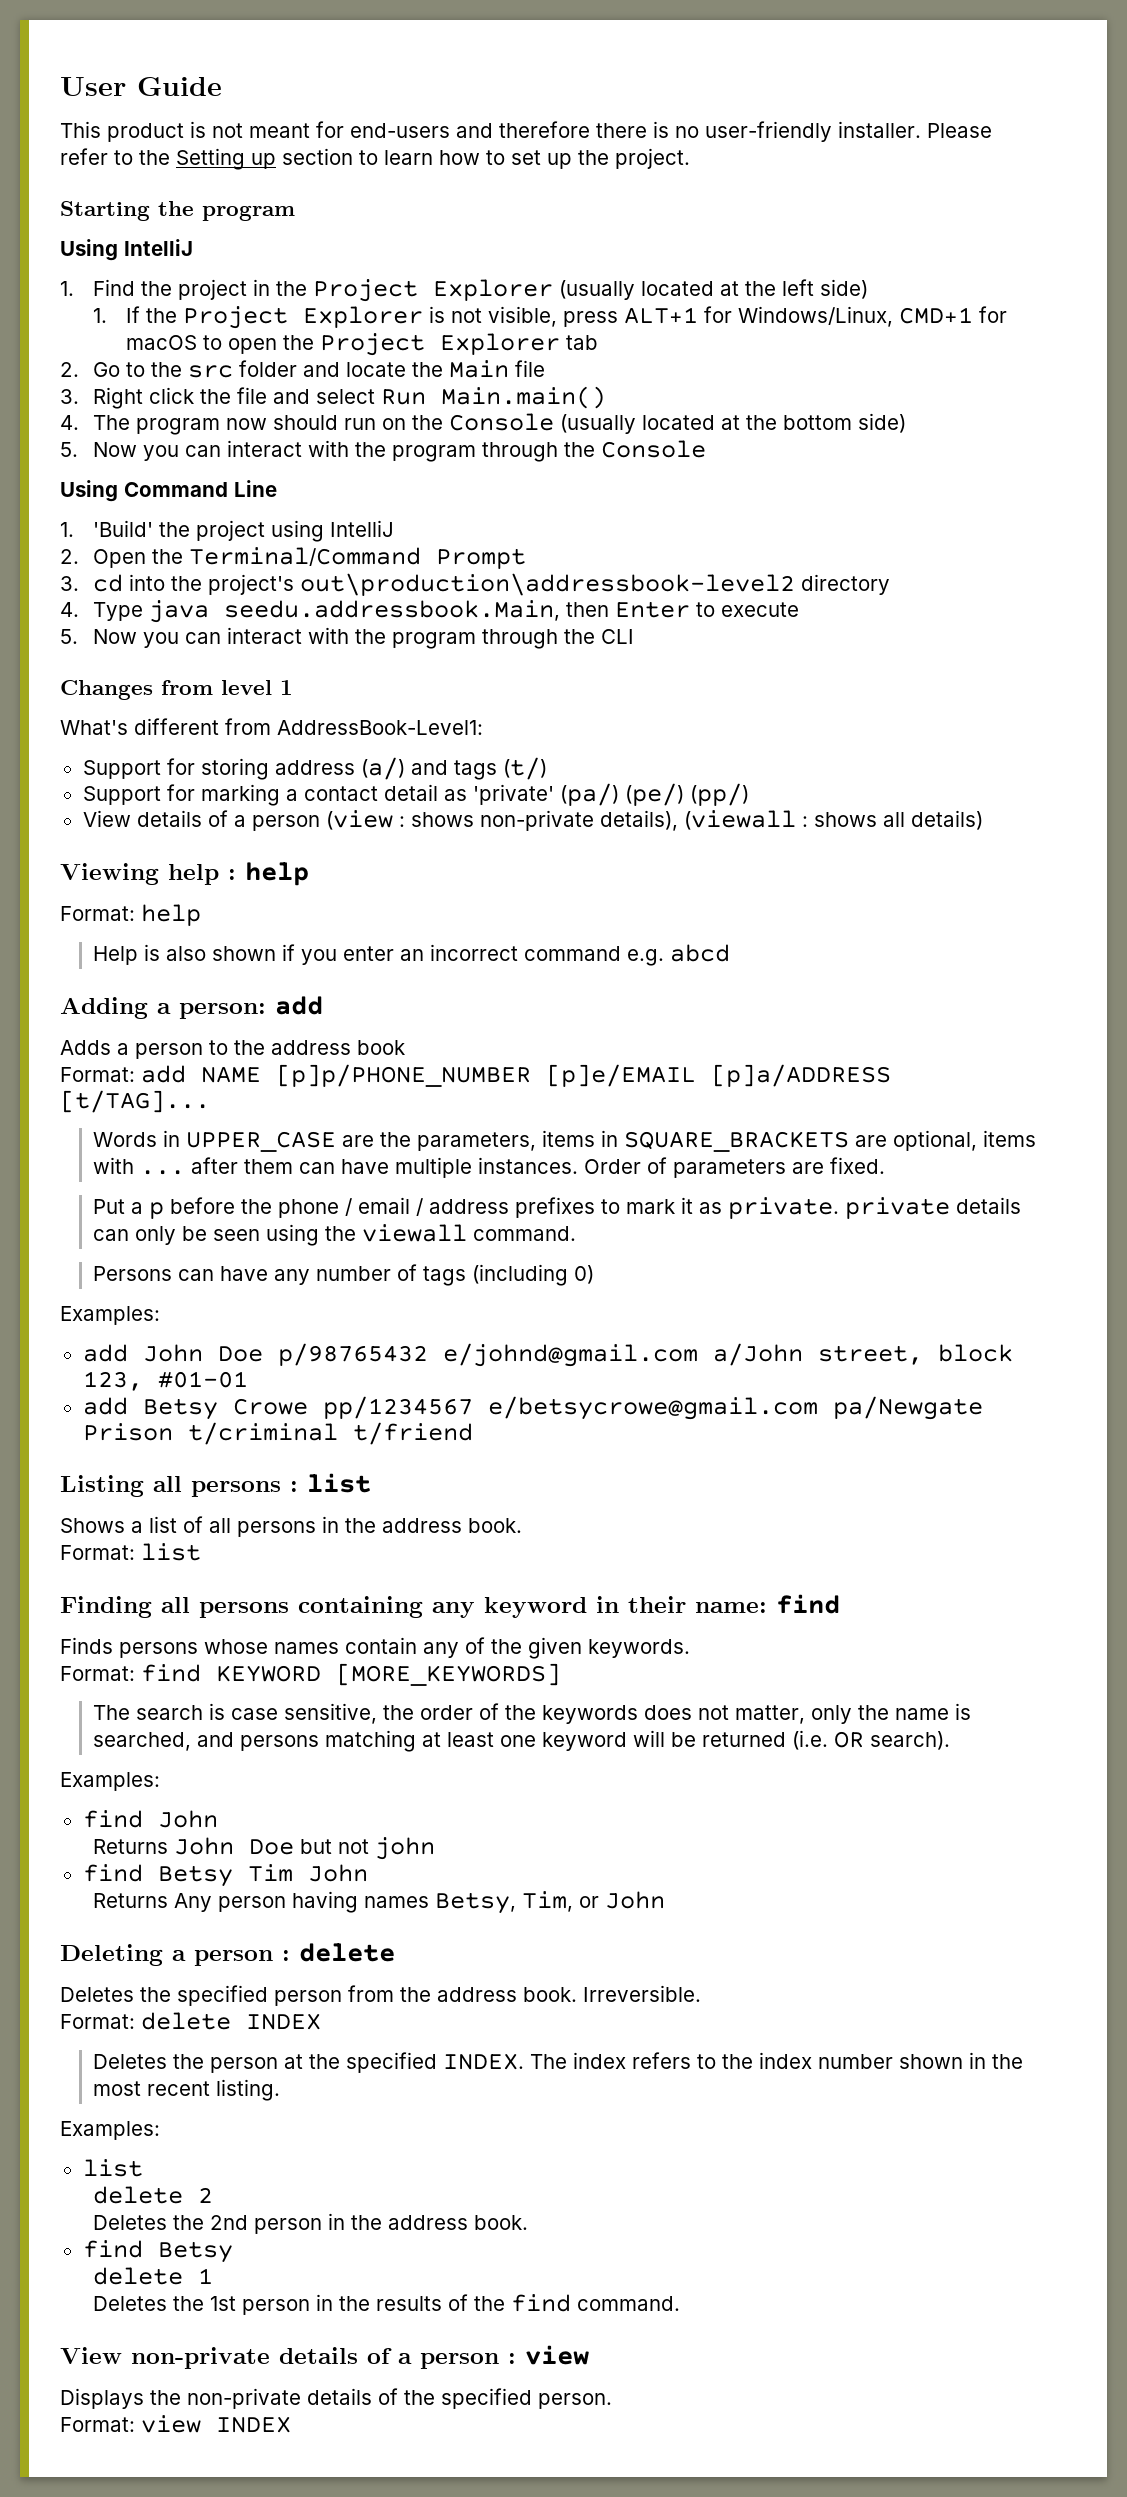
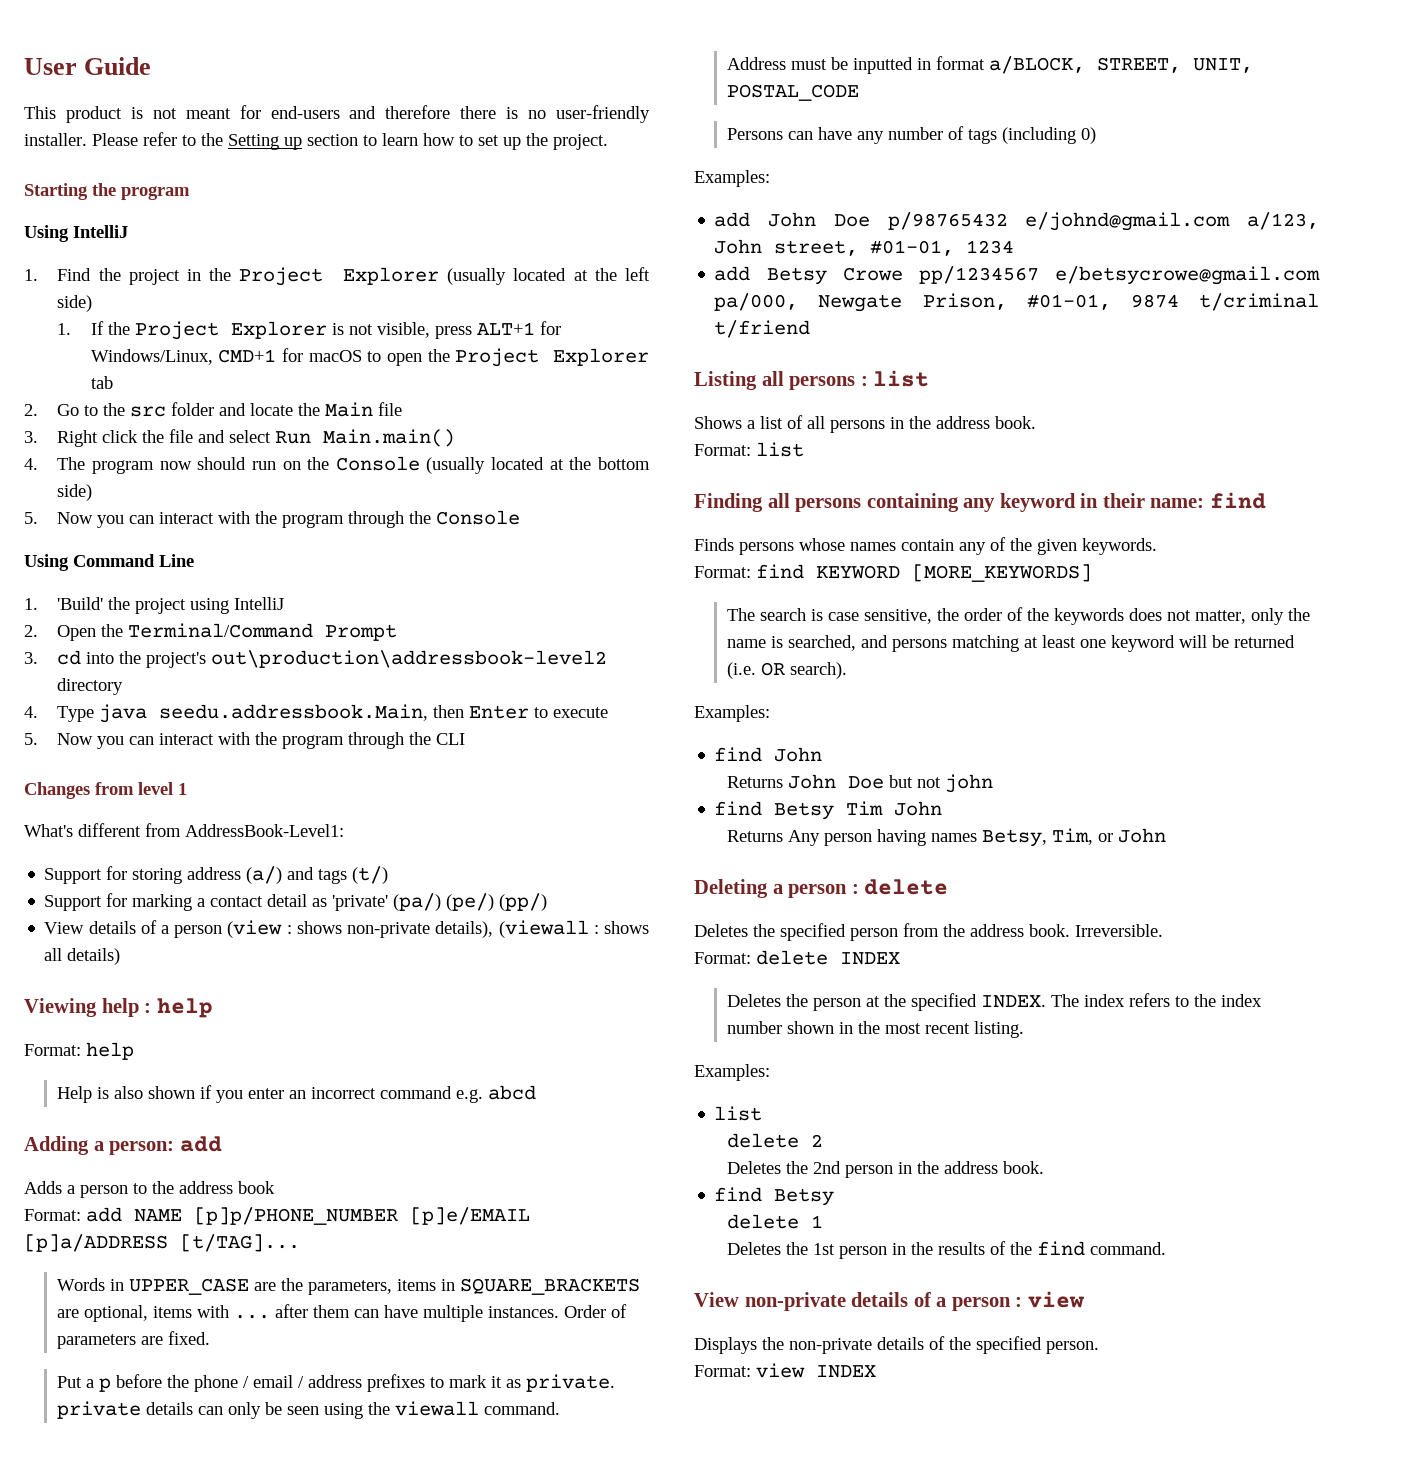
(576, 1233) none -> [727,56,1254,74] [727,84,860,101] // Address must be inputted in format a/BLOCK, STREET, UNIT, POSTAL_CODE
[712,1343,1013,1366] [82,1371,248,1391] a/John street, block 123, #01-01 -> [1247,212,1319,230] [714,239,1015,256] a/123, John street, #01-01, 1234
[832,1396,983,1420] [82,1423,173,1441] pa/Newgate Prison -> [714,293,1179,312] pa/000, Newgate Prison, #01-01, 9874

